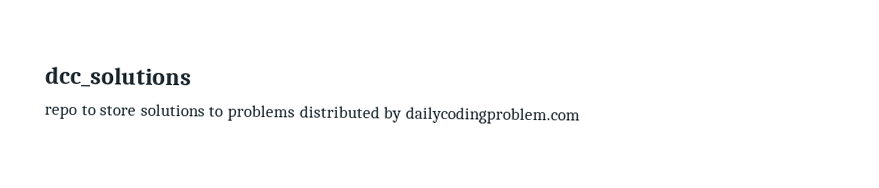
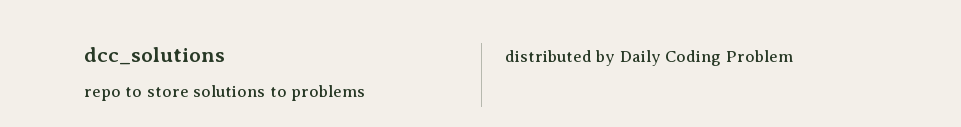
[404,106,580,125] dailycodingproblem.com -> [619,50,793,66] Daily Coding Problem

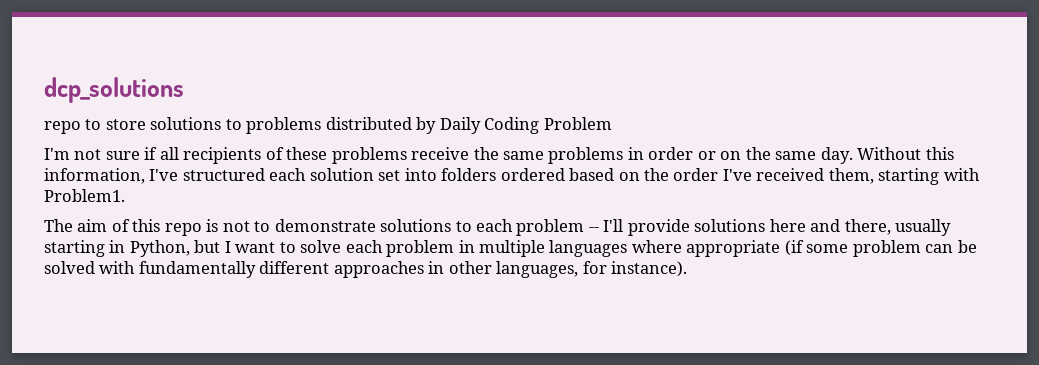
[84,47,225,65] dcc_solutions -> [44,77,184,103] dcp_solutions
(793, 56) none -> [44,147,954,164] [44,168,980,185] [44,189,125,202] [44,219,952,236] [44,240,977,257] [44,261,688,278] // I'm not sure if all recipients of these problems receive the same problems in order or on the same day. Without this information, I've structured each solution set into folders ordered based on the order I've received them, starting with Problem1. // The aim of this repo is not to demonstrate solutions to each problem -- I'll provide solutions here and there, usually starting in Python, but I want to solve each problem in multiple languages where appropriate (if some problem can be solved with fundamentally different approaches in other languages, for instance).

